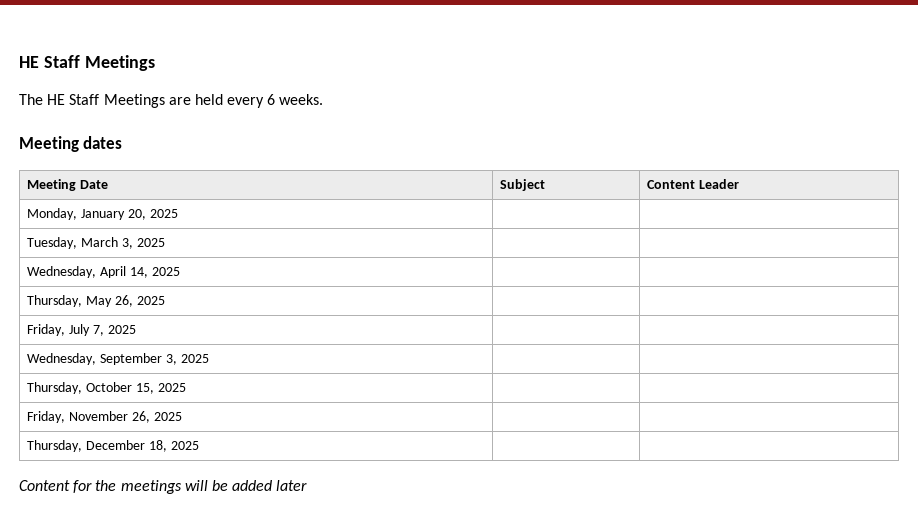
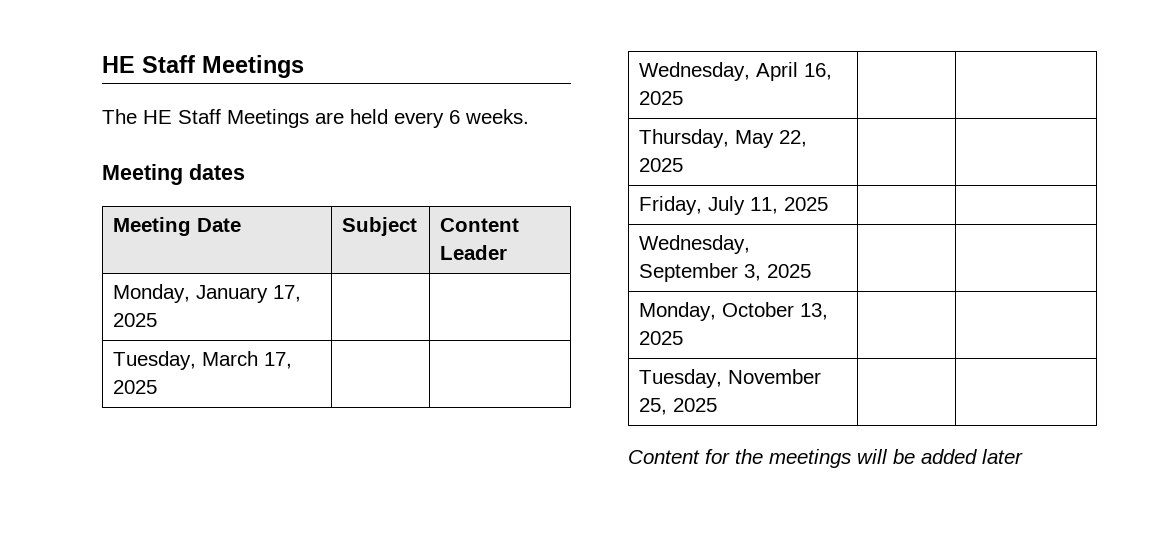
[127,209,146,220] 20, -> [272,285,301,302] 17,
[121,238,133,249] 3, -> [263,352,292,369] 17,
[129,267,148,278] 14, -> [803,63,832,80] 16,
[114,295,133,307] 26, -> [778,130,807,147] 22,
[92,325,104,336] 7, -> [749,197,778,214] 11,
[27,382,186,394] [27,411,182,423] [27,440,167,452] Thursday, October 15, 2025 | | // Friday, November 26, 2025 | | // Thursday, December 18, -> [638,302,828,321] [638,331,683,345] [638,369,821,388] [638,398,667,415] Monday, October 13, 2025 | | // Tuesday, November 25,

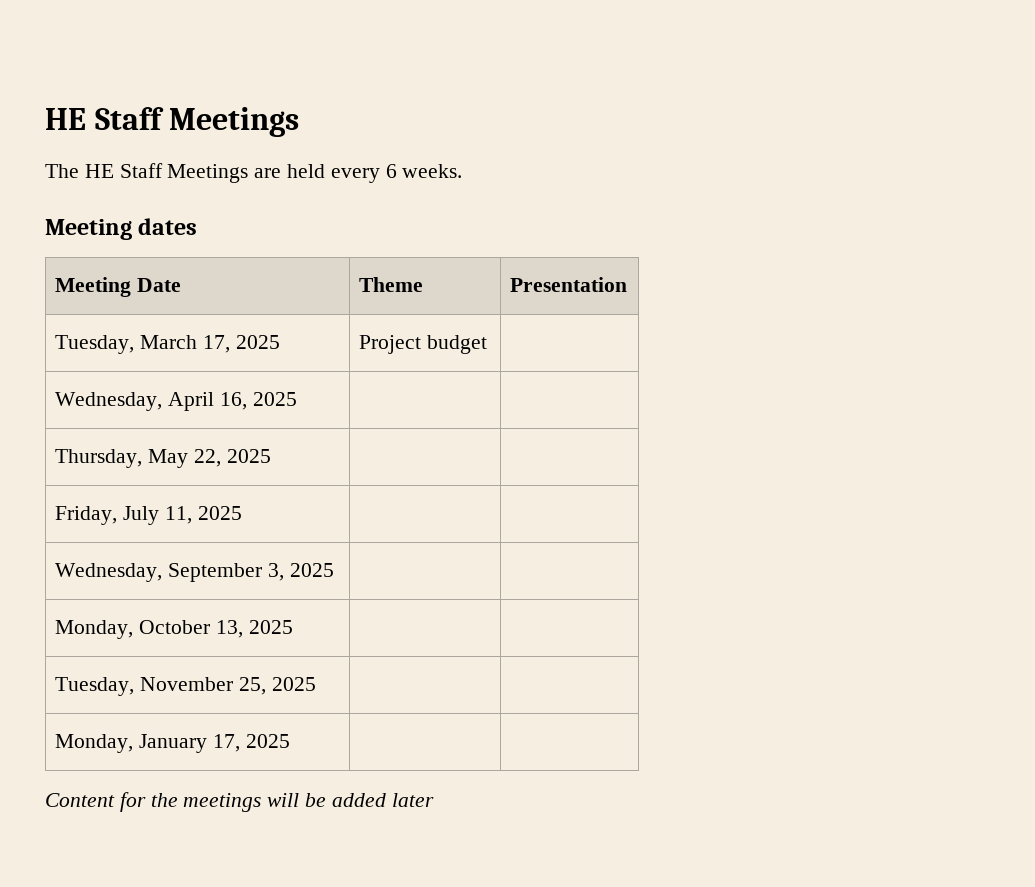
[341,217,417,236] [439,218,519,232] [439,245,507,260] [112,284,301,303] [112,313,157,327] Subject | Content Leader // Monday, January 17, 2025 | | -> [359,277,424,292] [510,277,628,292] Theme | Presentation
(157, 387) none -> [359,335,487,354] Project budget
(717, 405) none -> [55,734,290,753] // Monday, January 17, 2025 | |

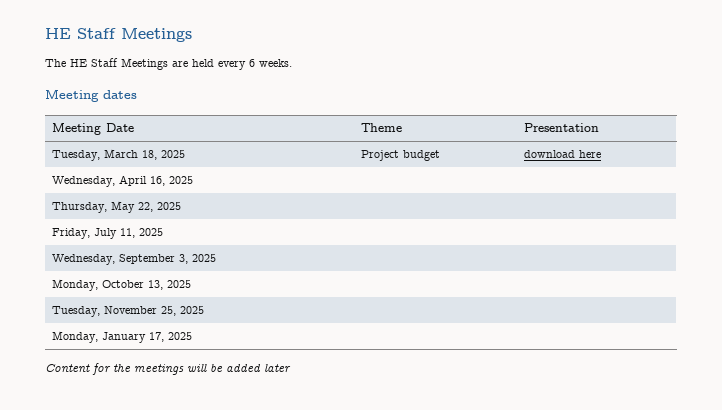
[202,335,230,353] 17, -> [141,150,157,160] 18,
(487, 344) none -> [523,150,601,158] download here

